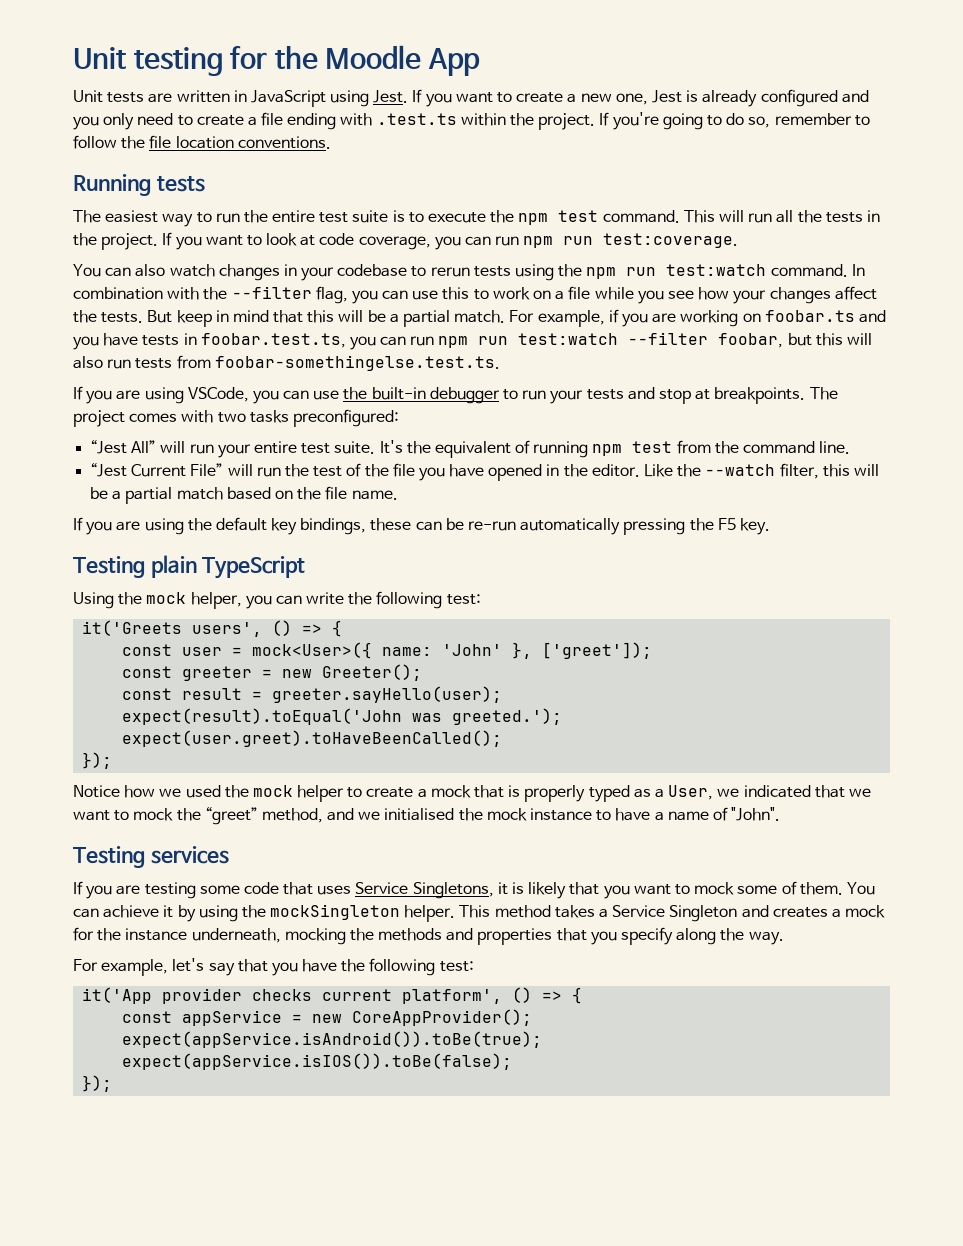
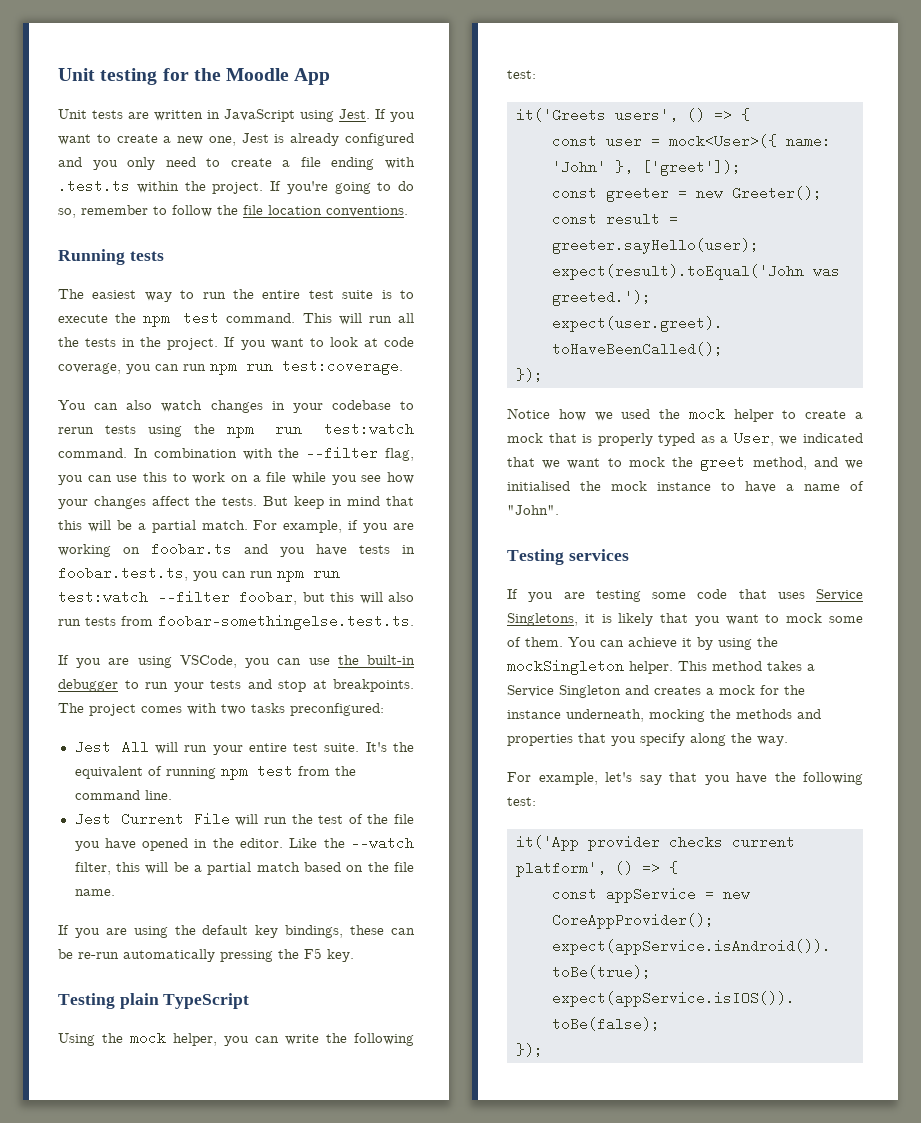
[90,440,157,454] “Jest All” -> [74,740,149,754] Jest All
[90,463,224,477] “Jest Current File” -> [74,812,230,826] Jest Current File
[204,807,258,825] “greet” -> [700,455,746,471] greet

